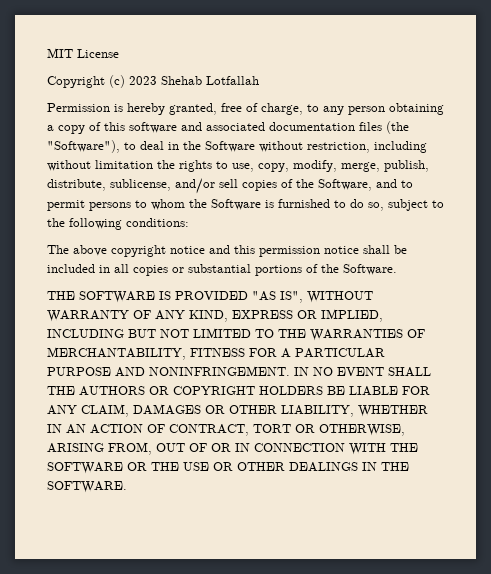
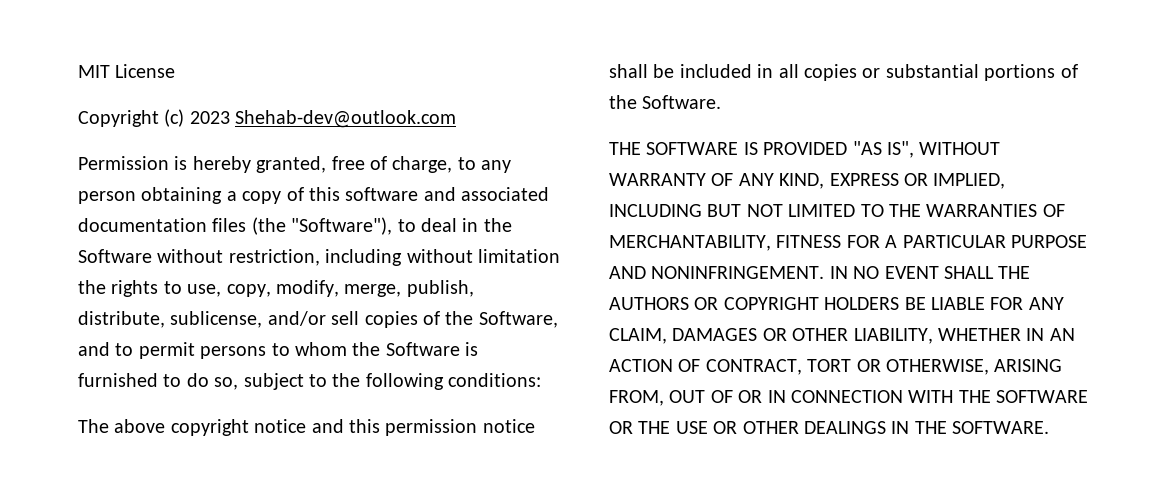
[161,76,259,85] Shehab Lotfallah -> [235,110,457,128] Shehab-dev@outlook.com

